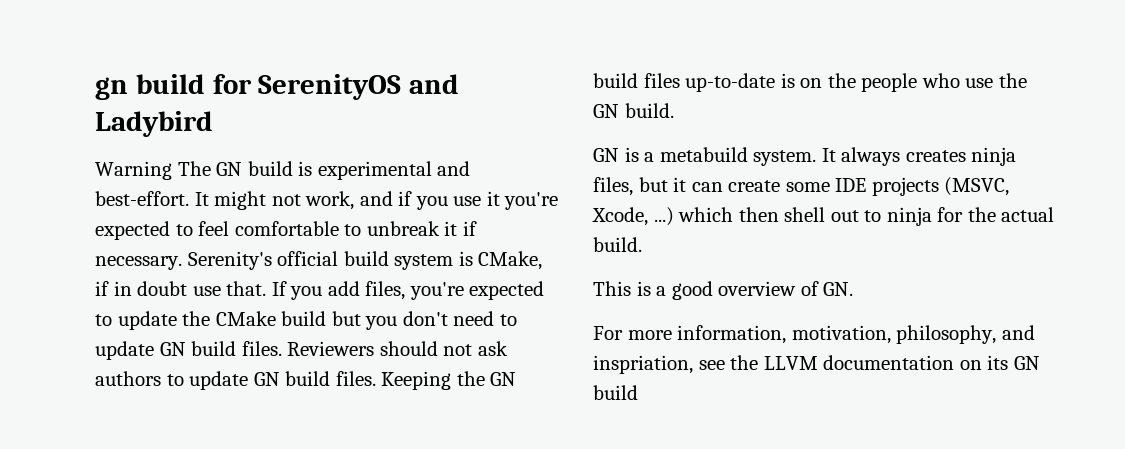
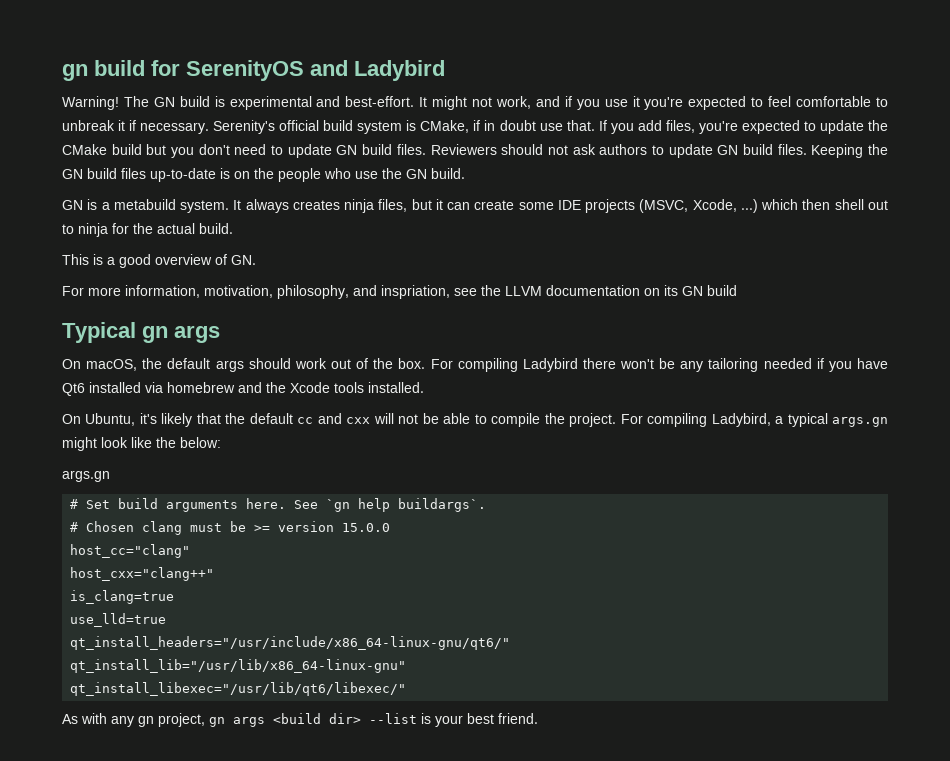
[95,161,172,180] Warning -> [62,96,119,110] Warning!
(638, 392) none -> [62,322,220,343] [62,358,888,372] [62,382,424,396] [62,413,888,427] [62,437,221,451] [62,470,110,482] [70,498,487,512] [70,521,391,535] [70,544,191,558] [70,567,215,581] [70,590,175,604] [70,613,167,627] [70,636,511,650] [70,659,407,673] [70,682,407,696] [62,713,538,727] // Typical gn args // On macOS, the default args should work out of the box. For compiling Ladybird there won't be any tailoring needed if you have Qt6 installed via homebrew and the Xcode tools installed. // On Ubuntu, it's likely that the default cc and cxx will not be able to compile the project. For compiling Ladybird, a typical args.gn might look like the below: // args.gn // # Set build arguments here. See `gn help buildargs`. // # Chosen clang must be >= version 15.0.0 // host_cc="clang" // host_cxx="clang++" // is_clang=true // use_lld=true // qt_install_headers="/usr/include/x86_64-linux-gnu/qt6/" // qt_install_lib="/usr/lib/x86_64-linux-gnu" // qt_install_libexec="/usr/lib/qt6/libexec/" // As with any gn project, gn args <build dir> --list is your best friend.

